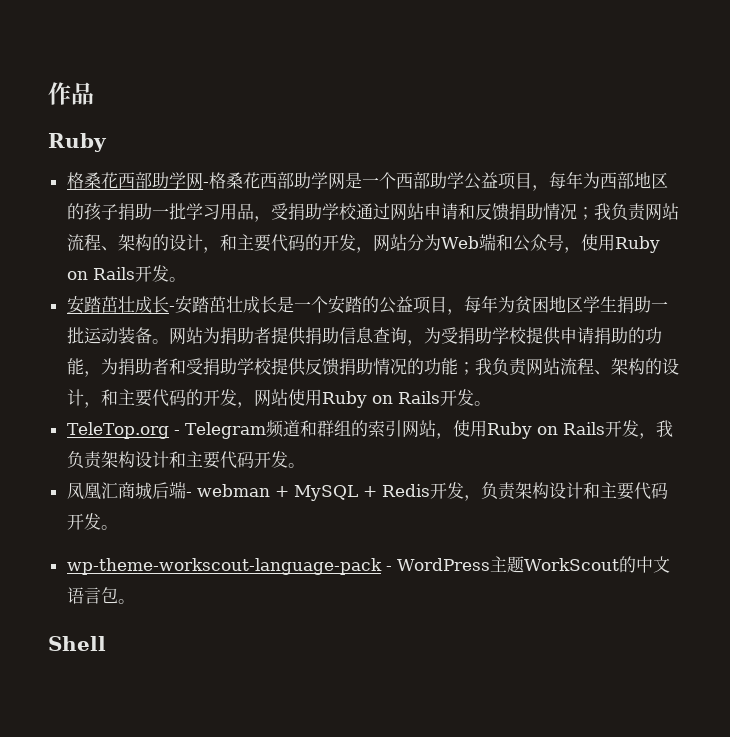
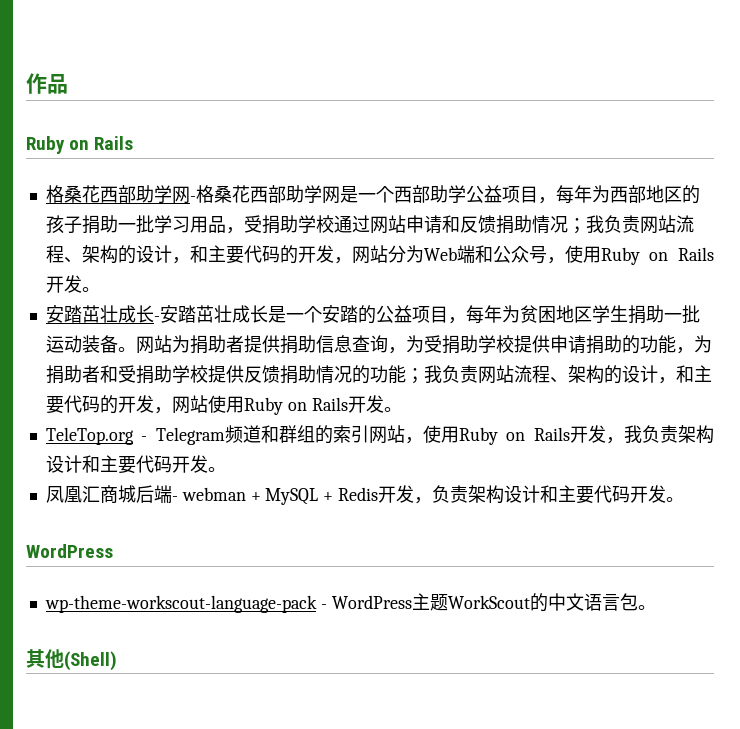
(107, 142) none -> [69,136,134,150] on Rails
(118, 527) none -> [26,544,113,558] // WordPress
[48,636,106,651] Shell -> [26,649,117,671] 其他(Shell)

